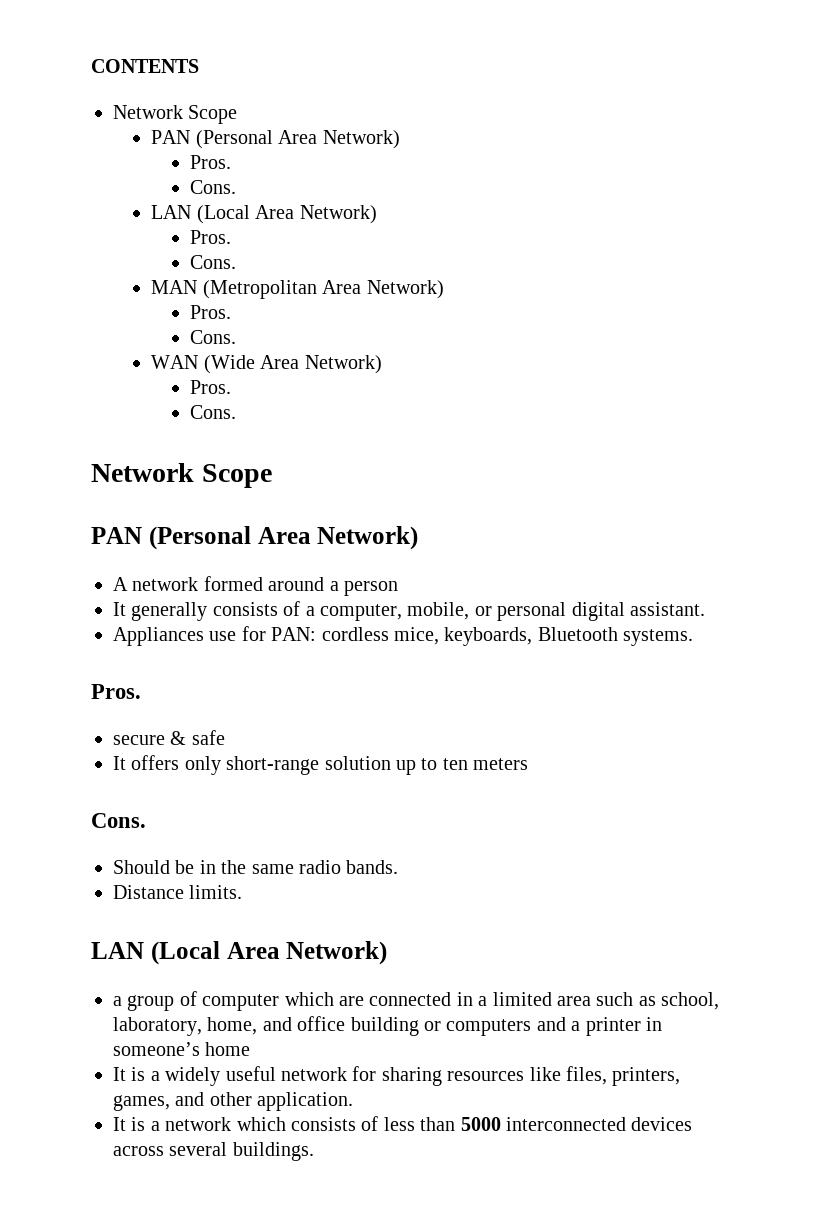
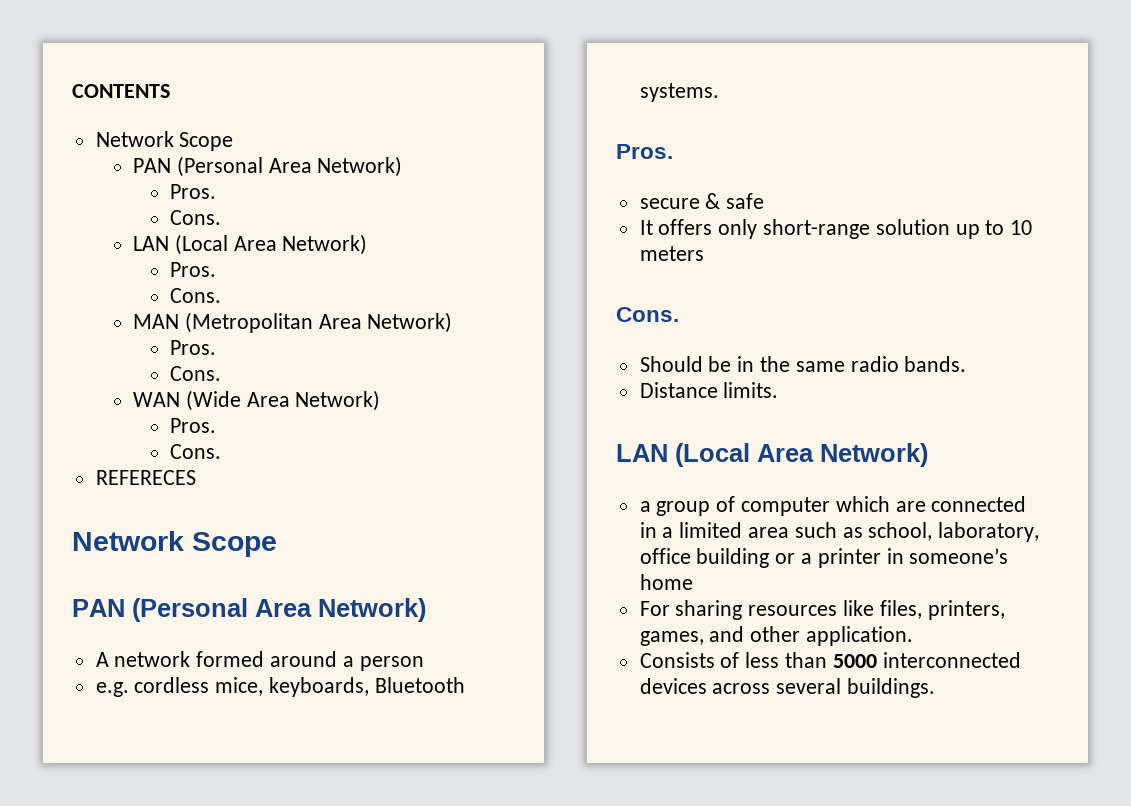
(236, 412) none -> [95,470,196,485] // REFERECES
[113,601,705,621] [113,626,317,646] It generally consists of a computer, mobile, or personal digital assistant. // Appliances use for PAN: -> [95,682,129,697] e.g.
[442,758,468,770] ten -> [1010,220,1033,235] 10
[207,1017,292,1035] home, and -> (1040, 532) none
[446,1017,566,1036] computers and -> (796, 558) none
[113,1066,377,1086] It is a widely useful network for -> [639,601,670,616] For
[113,1117,356,1131] It is a network which consists -> [639,652,715,668] Consists

